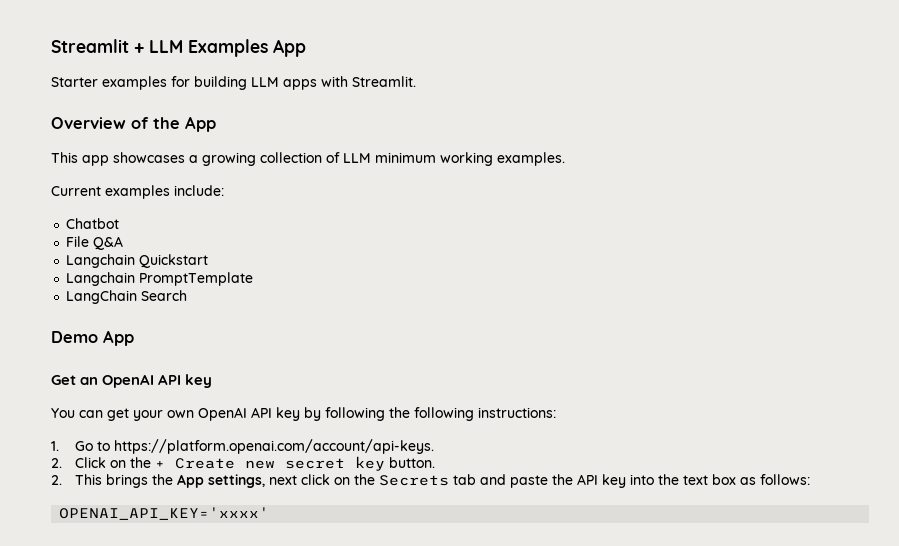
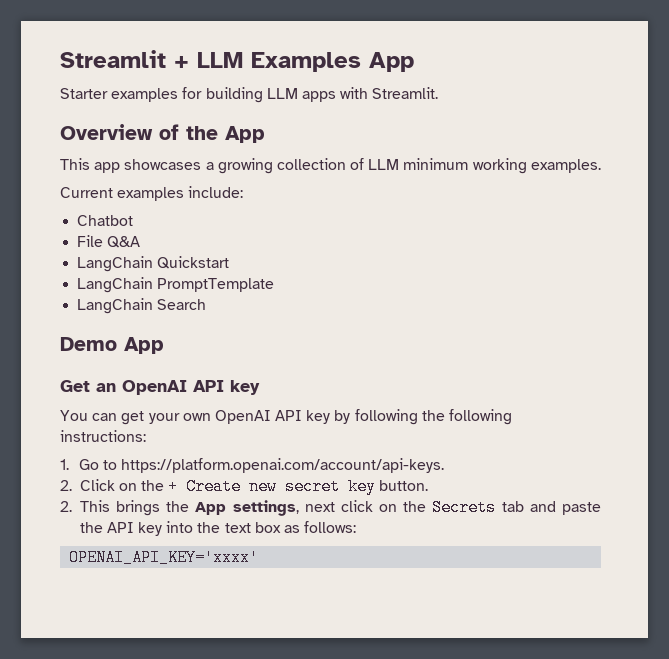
[66,254,136,268] Langchain -> [77,256,154,272] LangChain
[66,272,136,286] Langchain -> [77,277,154,293] LangChain

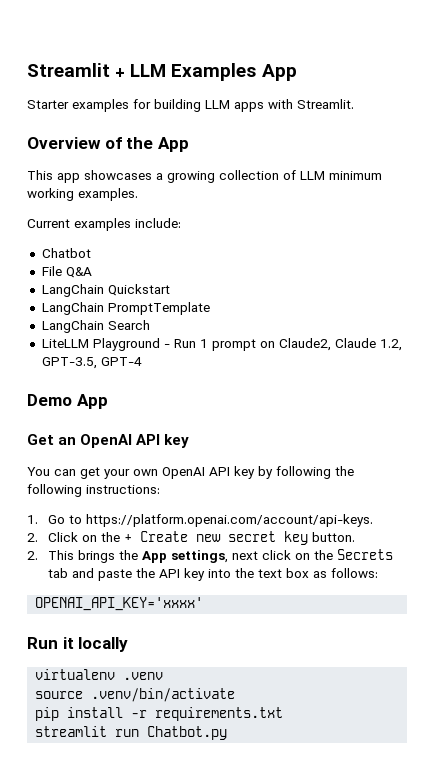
(207, 304) none -> [41,338,402,351] [41,357,142,369] // LiteLLM Playground - Run 1 prompt on Claude2, Claude 1.2, GPT-3.5, GPT-4
(260, 557) none -> [27,637,129,652] [35,669,164,680] [35,688,236,702] [35,707,284,721] [35,726,228,740] // Run it locally // virtualenv .venv // source .venv/bin/activate // pip install -r requirements.txt // streamlit run Chatbot.py

